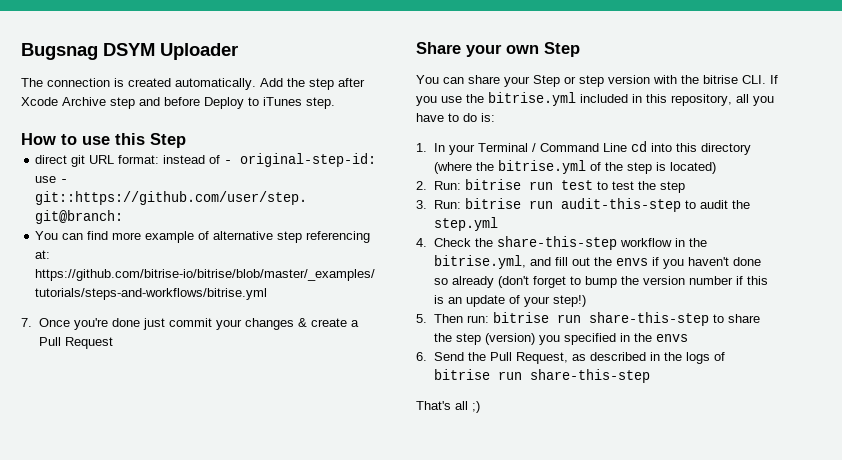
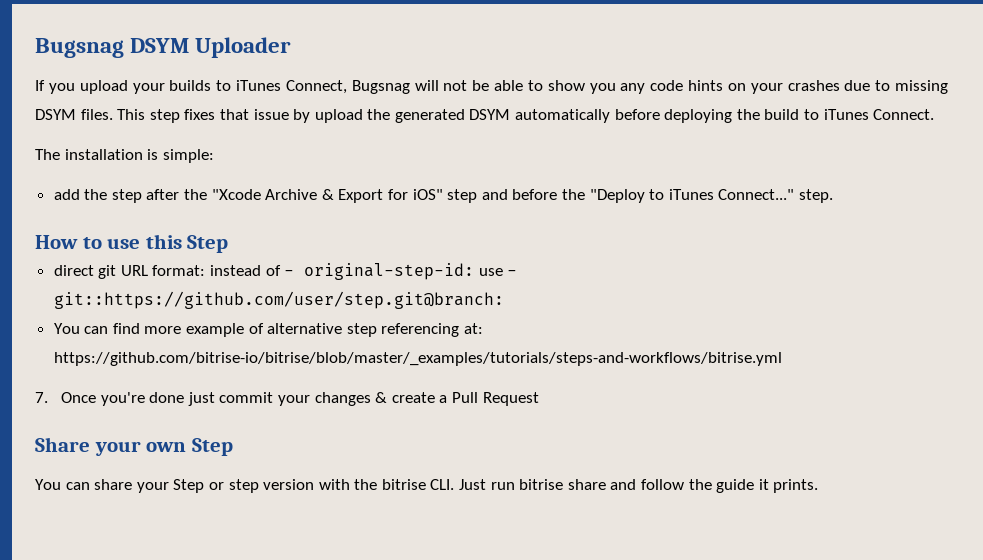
[21,78,365,90] [21,97,106,106] The connection is created automatically. Add the step after Xcode Archive -> [35,80,949,94] [35,109,935,123] [35,149,214,163] [53,189,443,203] If you upload your builds to iTunes Connect, Bugsnag will not be able to show you any code hints on your crashes due to missing DSYM files. This step fixes that issue by upload the generated DSYM automatically before deploying the build to iTunes Connect. // The installation is simple: // add the step after the "Xcode Archive & Export for iOS"
[204,97,302,109] Deploy to iTunes -> [561,189,795,203] the "Deploy to iTunes Connect..."
[770,75,778,84] [416,92,774,106] [416,113,495,122] [416,141,751,155] [433,160,716,174] [416,179,685,193] [416,198,750,212] [433,217,498,231] [416,236,707,250] [433,255,761,269] [433,276,768,288] [433,295,586,307] [416,312,760,326] [433,333,688,345] [416,352,725,364] [433,369,650,383] [416,401,480,413] If you use the bitrise.yml included in this repository, all you have to do is: // 1. In your Terminal / Command Line cd into this directory (where the bitrise.yml of the step is located) // 2. Run: bitrise run test to test the step // 3. Run: bitrise run audit-this-step to audit the step.yml // 4. Check the share-this-step workflow in the bitrise.yml, and fill out the envs if you haven't done so already (don't forget to bump the version number if this is an update of your step!) // 5. Then run: bitrise run share-this-step to share the step (version) you specified in the envs // 6. Send the Pull Request, as described in the logs of bitrise run share-this-step // That's all ;) -> [459,479,819,493] Just run bitrise share and follow the guide it prints.

